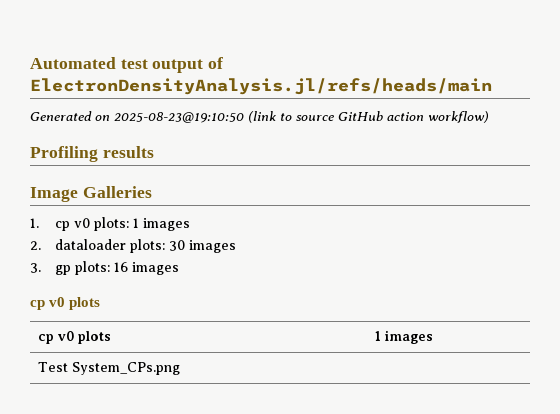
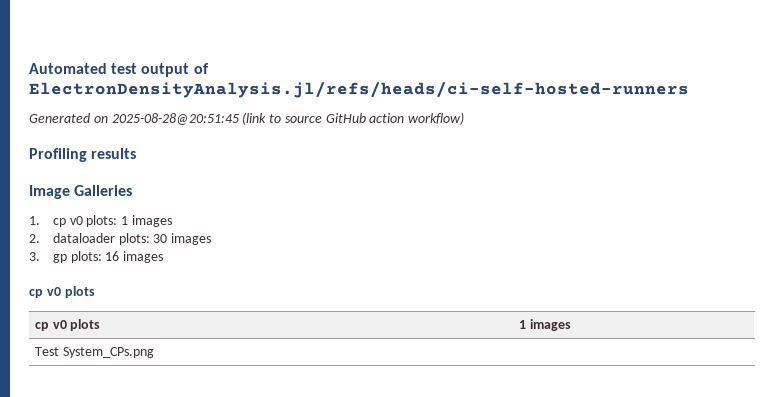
[30,78,492,95] ElectronDensityAnalysis.jl/refs/heads/main -> [29,82,689,98] ElectronDensityAnalysis.jl/refs/heads/ci-self-hosted-runners
[114,112,244,123] 2025-08-23@19:10:50 -> [111,113,239,125] 2025-08-28@20:51:45

